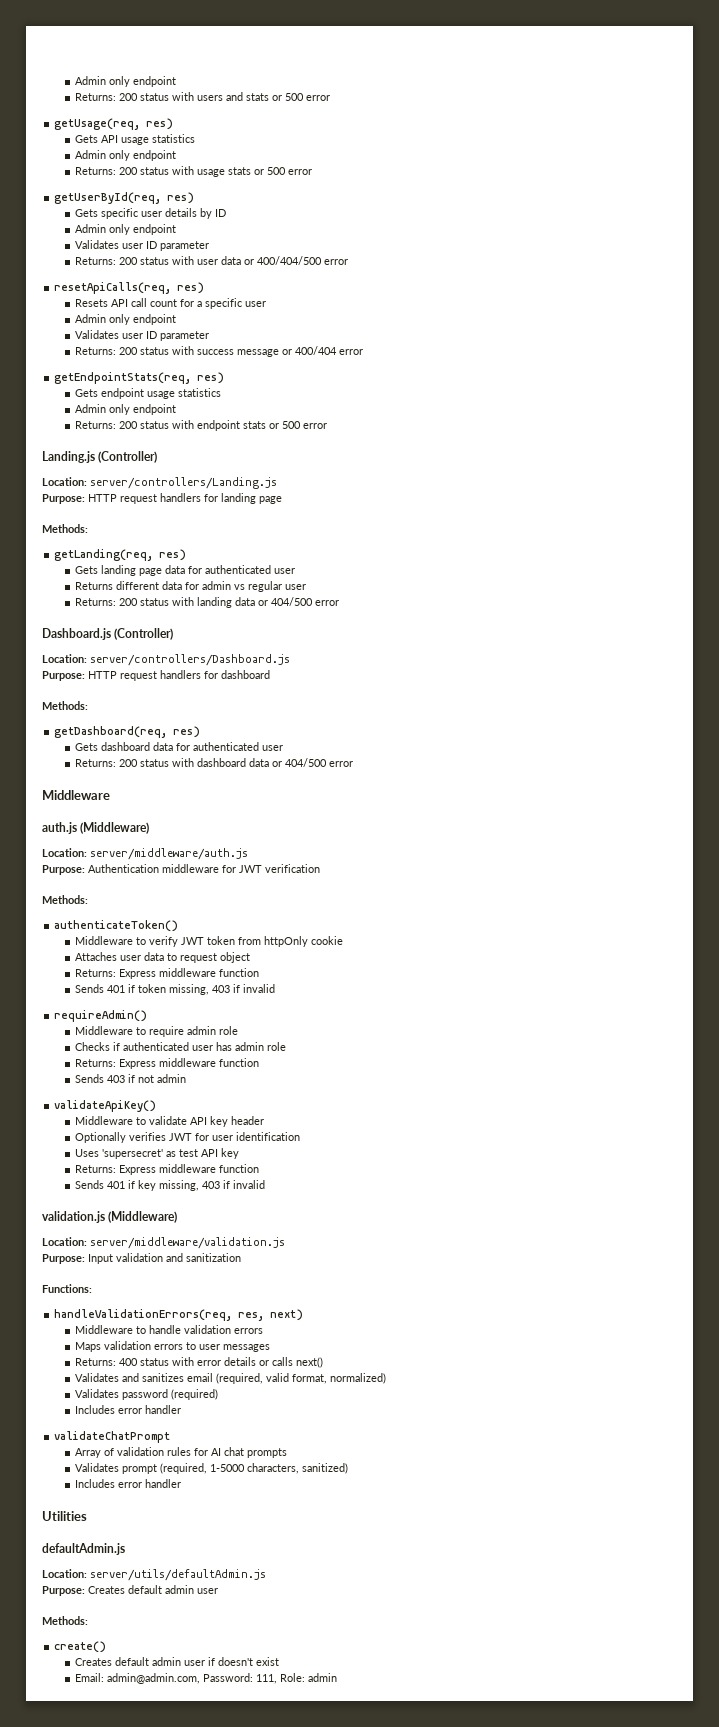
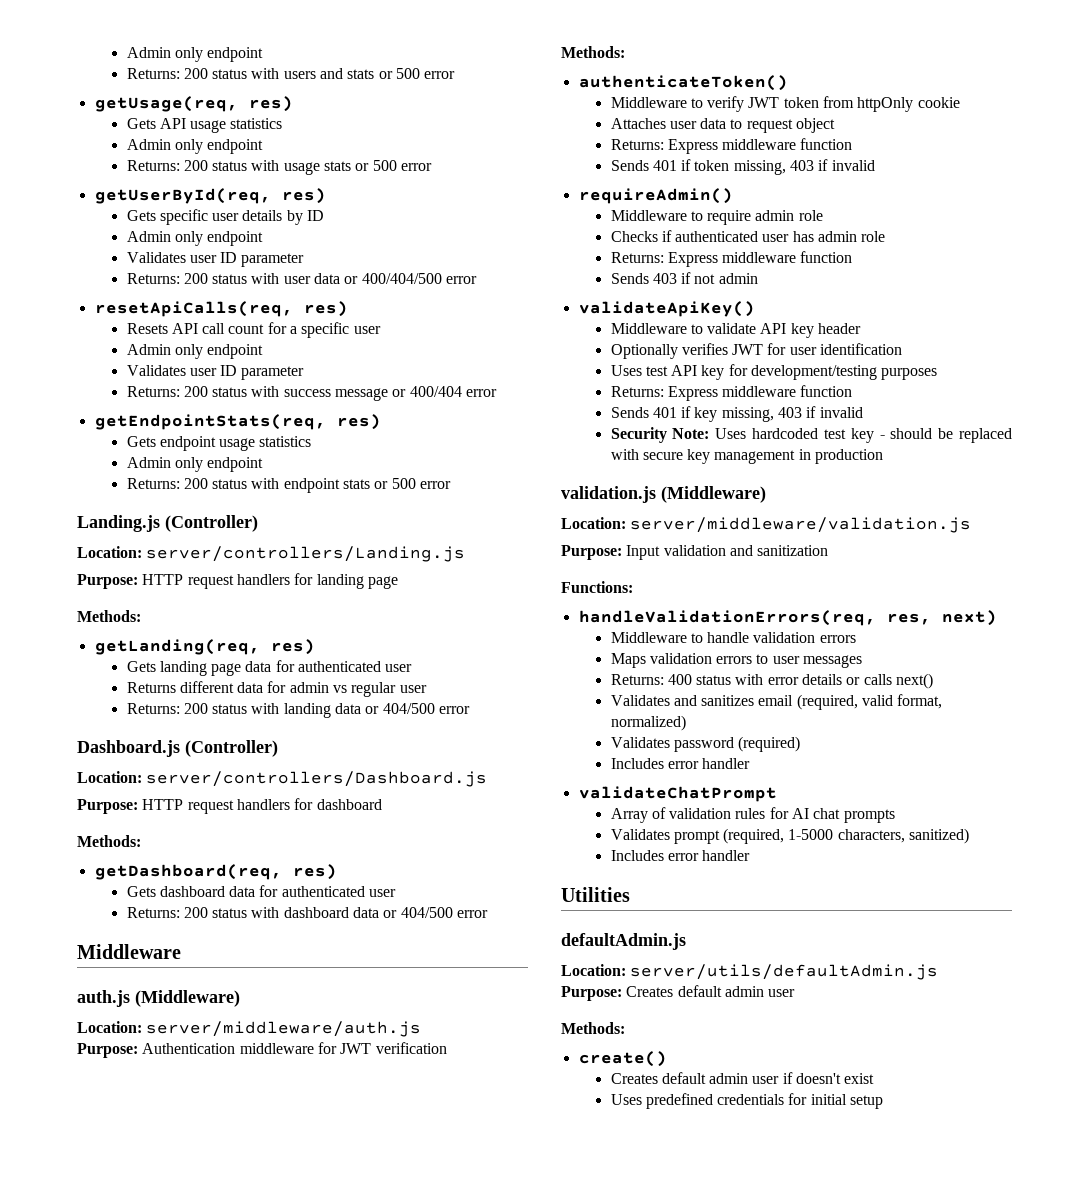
[101,1149,176,1159] 'supersecret' as -> (642, 370) none
(239, 1153) none -> [728,364,938,380] for development/testing purposes
(265, 1184) none -> [610,427,1012,443] [610,449,884,464] // Security Note: Uses hardcoded test key - should be replaced with secure key management in production
[74,1673,337,1684] Email: admin@admin.com, Password: 111, Role: admin -> [610,1093,884,1109] Uses predefined credentials for initial setup

